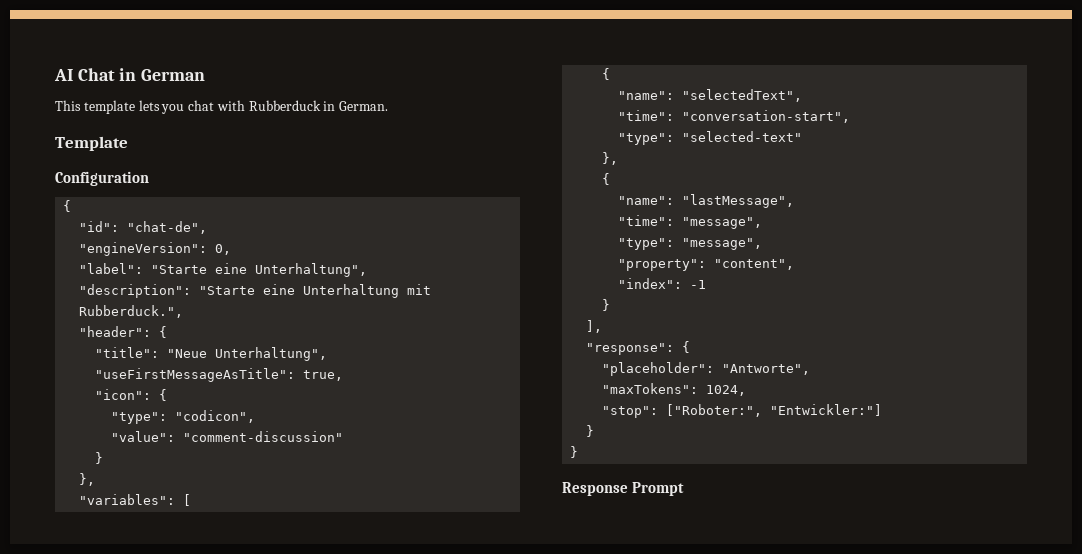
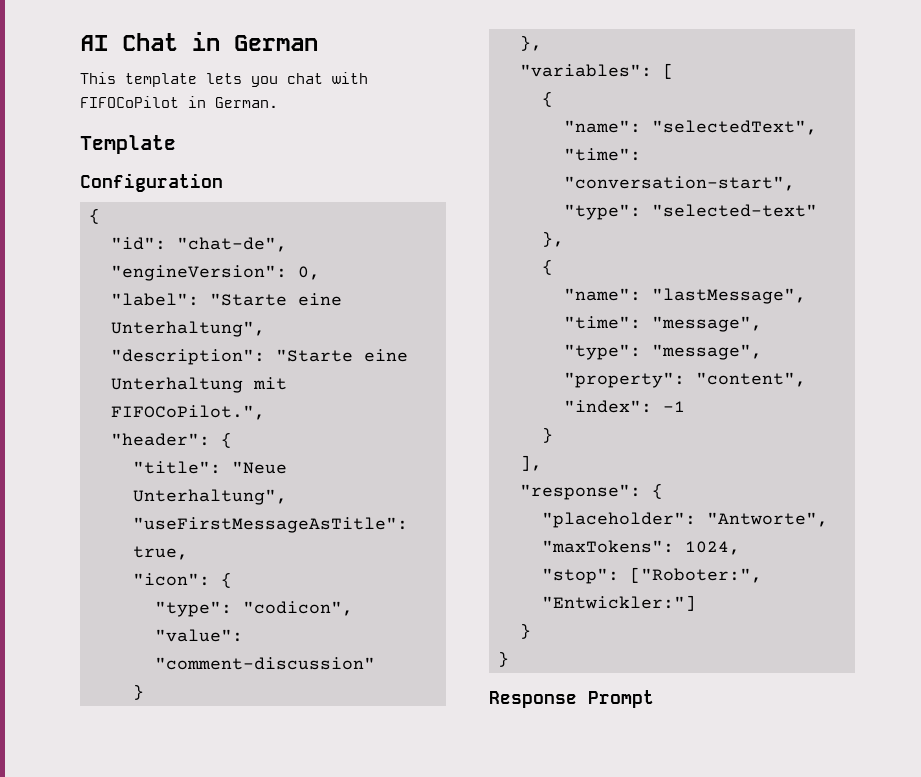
[248,100,321,111] Rubberduck -> [80,96,179,108] FIFOCoPilot
[79,305,184,318] Rubberduck.", -> [111,405,265,420] FIFOCoPilot.",

